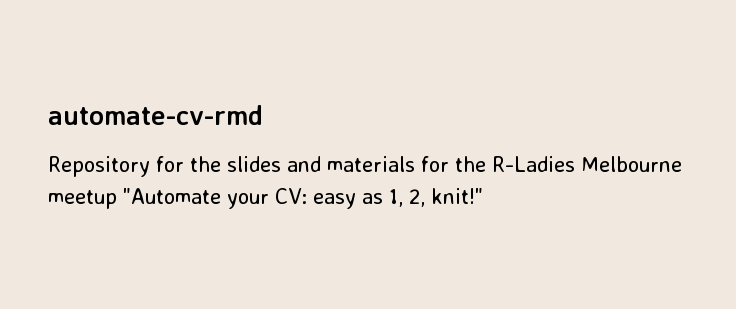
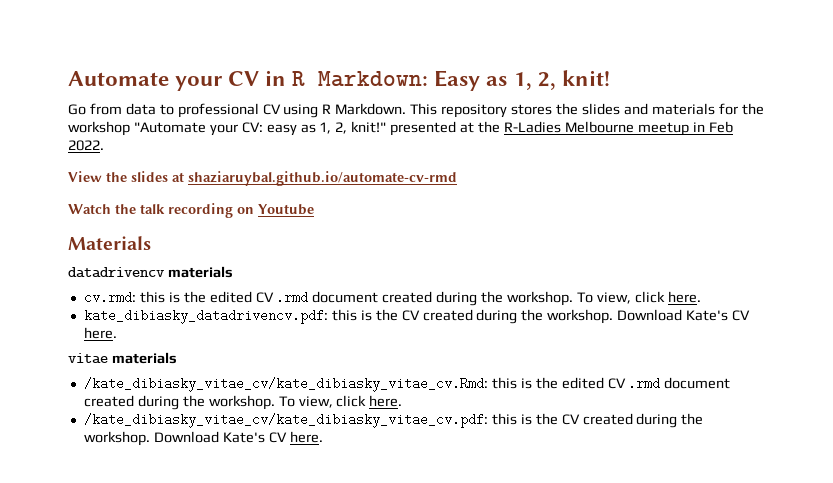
[48,105,263,125] [48,156,184,177] automate-cv-rmd // Repository for -> [68,70,610,91] [68,103,553,118] Automate your CV in R Markdown: Easy as 1, 2, knit! // Go from data to professional CV using R Markdown. This repository stores
[492,156,682,172] [48,190,117,209] R-Ladies Melbourne meetup -> [68,121,130,136] workshop
(483, 196) none -> [390,121,733,136] [68,140,104,151] [68,171,457,186] [68,203,314,218] [68,236,151,250] [68,266,233,278] [83,291,701,306] [83,309,751,324] [83,327,117,339] [68,352,177,364] [83,377,731,392] [83,395,403,410] [83,413,704,428] [83,431,323,446] presented at the R-Ladies Melbourne meetup in Feb 2022. // View the slides at shaziaruybal.github.io/automate-cv-rmd // Watch the talk recording on Youtube // Materials // datadrivencv materials // cv.rmd: this is the edited CV .rmd document created during the workshop. To view, click here. // kate_dibiasky_datadrivencv.pdf: this is the CV created during the workshop. Download Kate's CV here. // vitae materials // /kate_dibiasky_vitae_cv/kate_dibiasky_vitae_cv.Rmd: this is the edited CV .rmd document created during the workshop. To view, click here. // /kate_dibiasky_vitae_cv/kate_dibiasky_vitae_cv.pdf: this is the CV created during the workshop. Download Kate's CV here.

